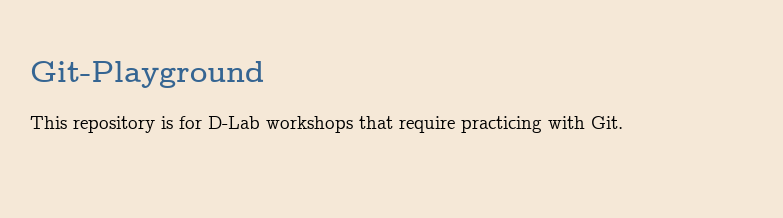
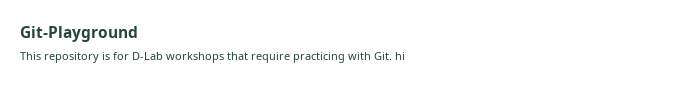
(623, 122) none -> [395,52,405,60] hi

